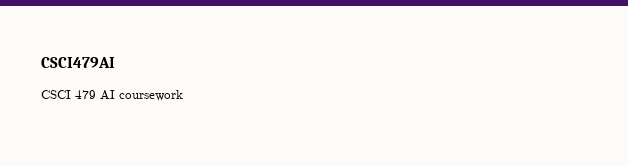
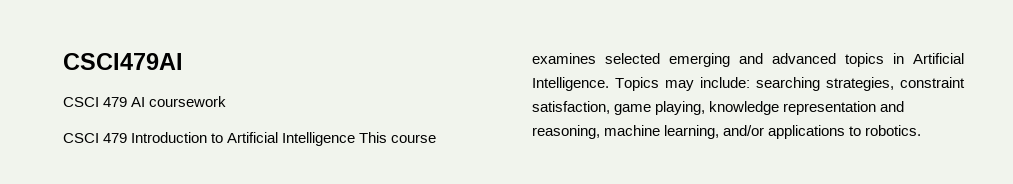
(183, 95) none -> [63,132,437,146] [532,53,964,67] [532,77,965,91] [532,101,905,115] [532,125,922,139] // CSCI 479 Introduction to Artificial Intelligence This course examines selected emerging and advanced topics in Artificial Intelligence. Topics may include: searching strategies, constraint satisfaction, game playing, knowledge representation and reasoning, machine learning, and/or applications to robotics.

